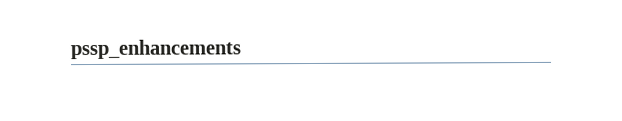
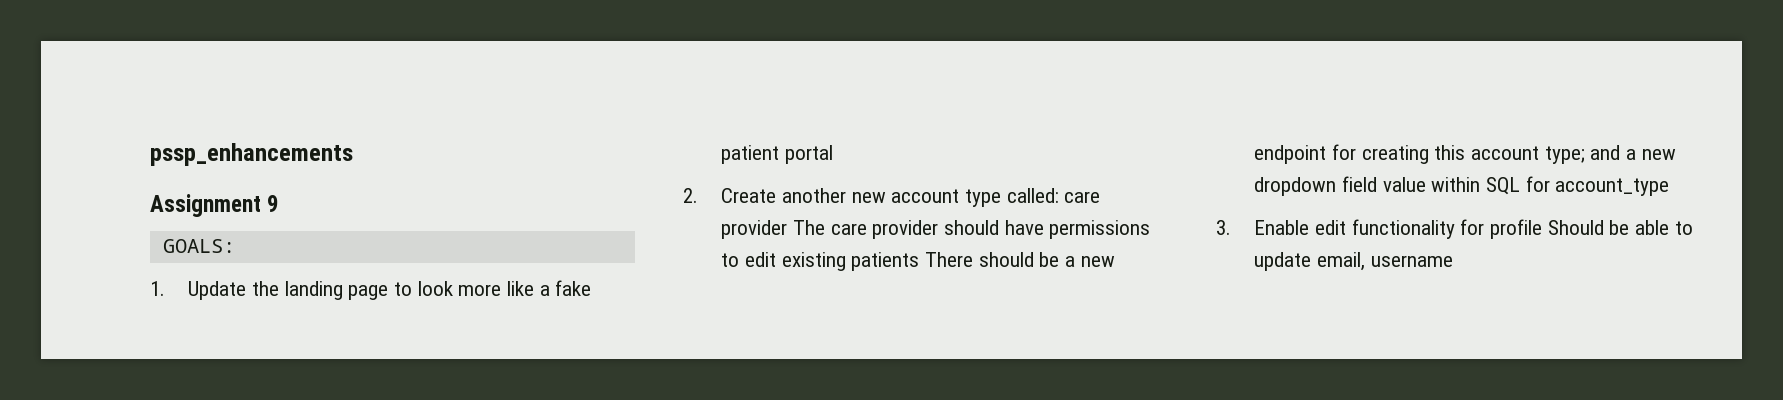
(241, 49) none -> [150,194,280,217] [162,239,235,253] [150,280,592,300] [721,145,834,164] [683,188,1101,207] [721,220,1151,239] [721,252,1115,271] [1254,144,1676,164] [1254,176,1670,196] [1216,219,1693,239] [1254,252,1453,271] // Assignment 9 // GOALS: // 1. Update the landing page to look more like a fake patient portal // 2. Create another new account type called: care provider The care provider should have permissions to edit existing patients There should be a new endpoint for creating this account type; and a new dropdown field value within SQL for account_type // 3. Enable edit functionality for profile Should be able to update email, username

